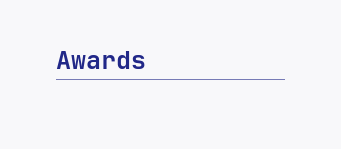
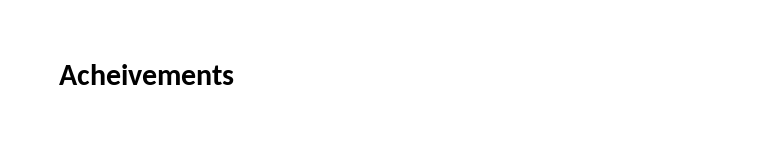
[56,51,146,69] Awards -> [59,64,234,85] Acheivements

